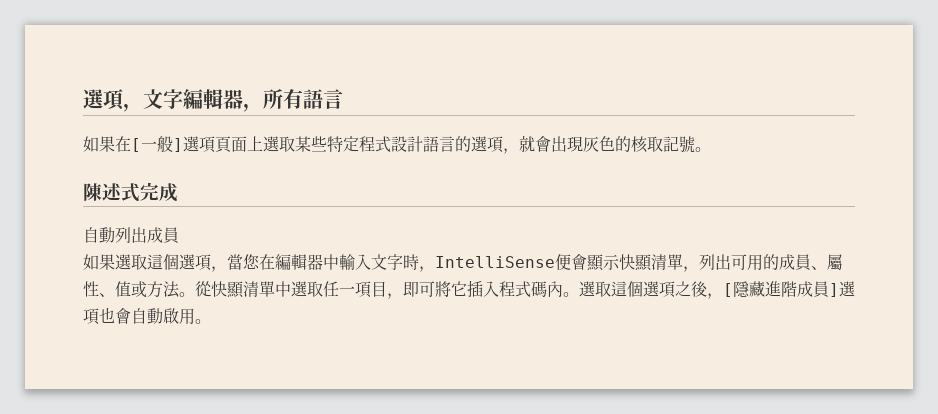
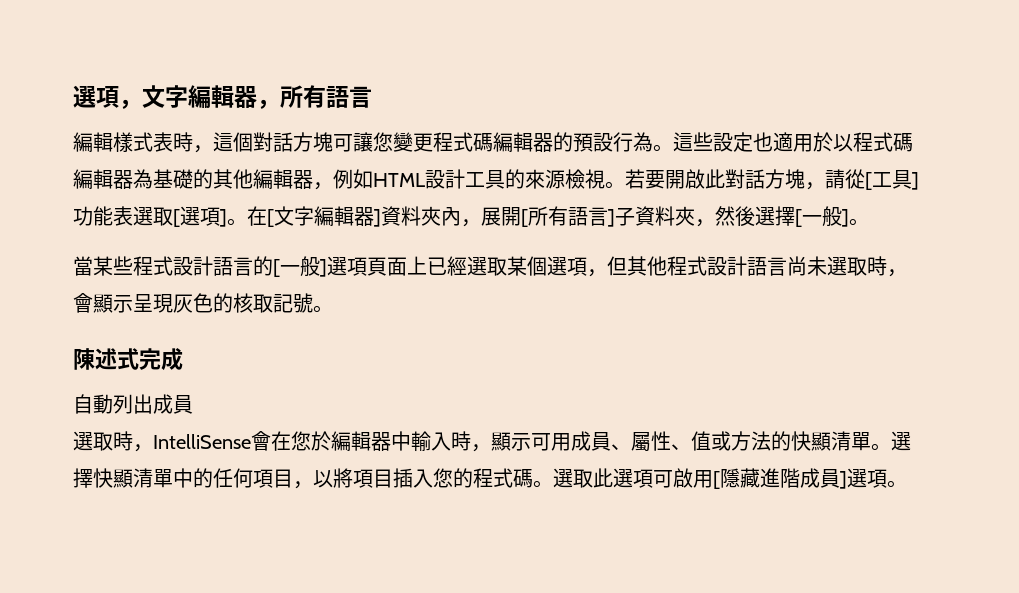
[83,136,131,152] 如果在 -> [73,132,913,153] [73,169,919,190] [73,206,869,227] [73,256,273,276] 編輯樣式表時，這個對話方塊可讓您變更程式碼編輯器的預設行為。這些設定也適用於以程式碼編輯器為基礎的其他編輯器，例如HTML設計工具的來源檢視。若要開啟此對話方塊，請從[工具]功能表選取[選項]。在[文字編輯器]資料夾內，展開[所有語言]子資料夾，然後選擇[一般]。 // 當某些程式設計語言的
[263,136,567,154] 選取某些特定程式設計語言的選項，就會出 -> [427,256,907,277] [73,293,153,313] 已經選取某個選項，但其他程式設計語言尚未選取時，會顯示呈
[83,254,779,272] 如果選取這個選項，當您在編輯器中輸入文字時，IntelliSense便會顯示快顯清單，列出可用的 -> [73,431,571,452] 選取時，IntelliSense會在您於編輯器中輸入時，顯示可用
[179,280,723,299] 。從快顯清單中選取任一項目，即可將它插入程式碼內。選取這個選項之後， -> [771,431,911,451] [73,468,713,489] 的快顯清單。選擇快顯清單中的任何項目，以將項目插入您的程式碼。選取此選項可啟用
[99,307,195,325] 也會自動啟用 -> (887, 478) none

